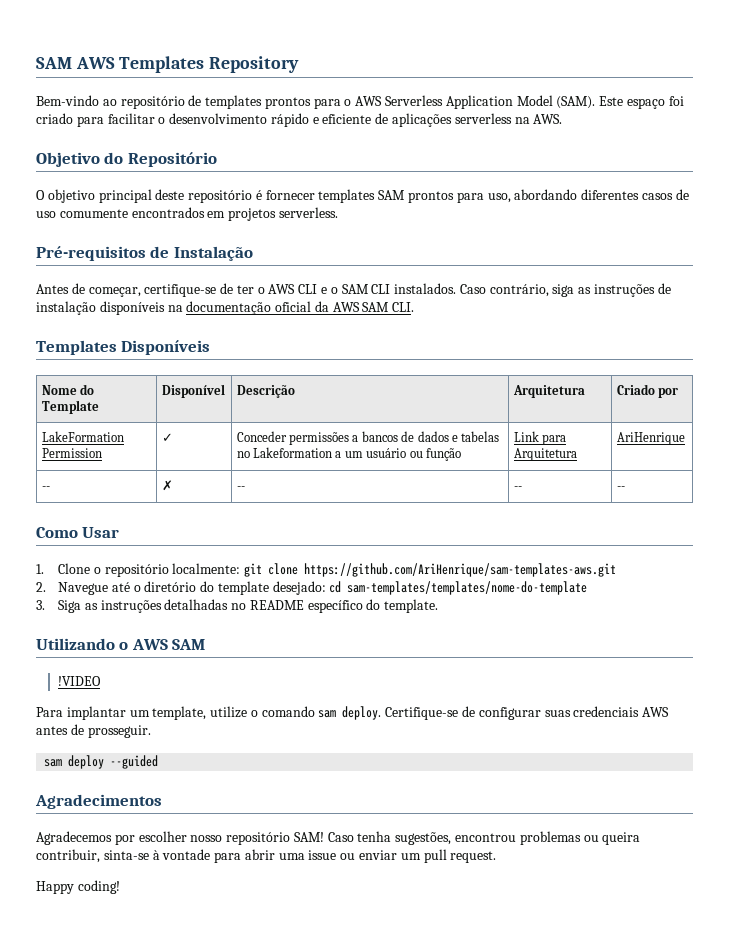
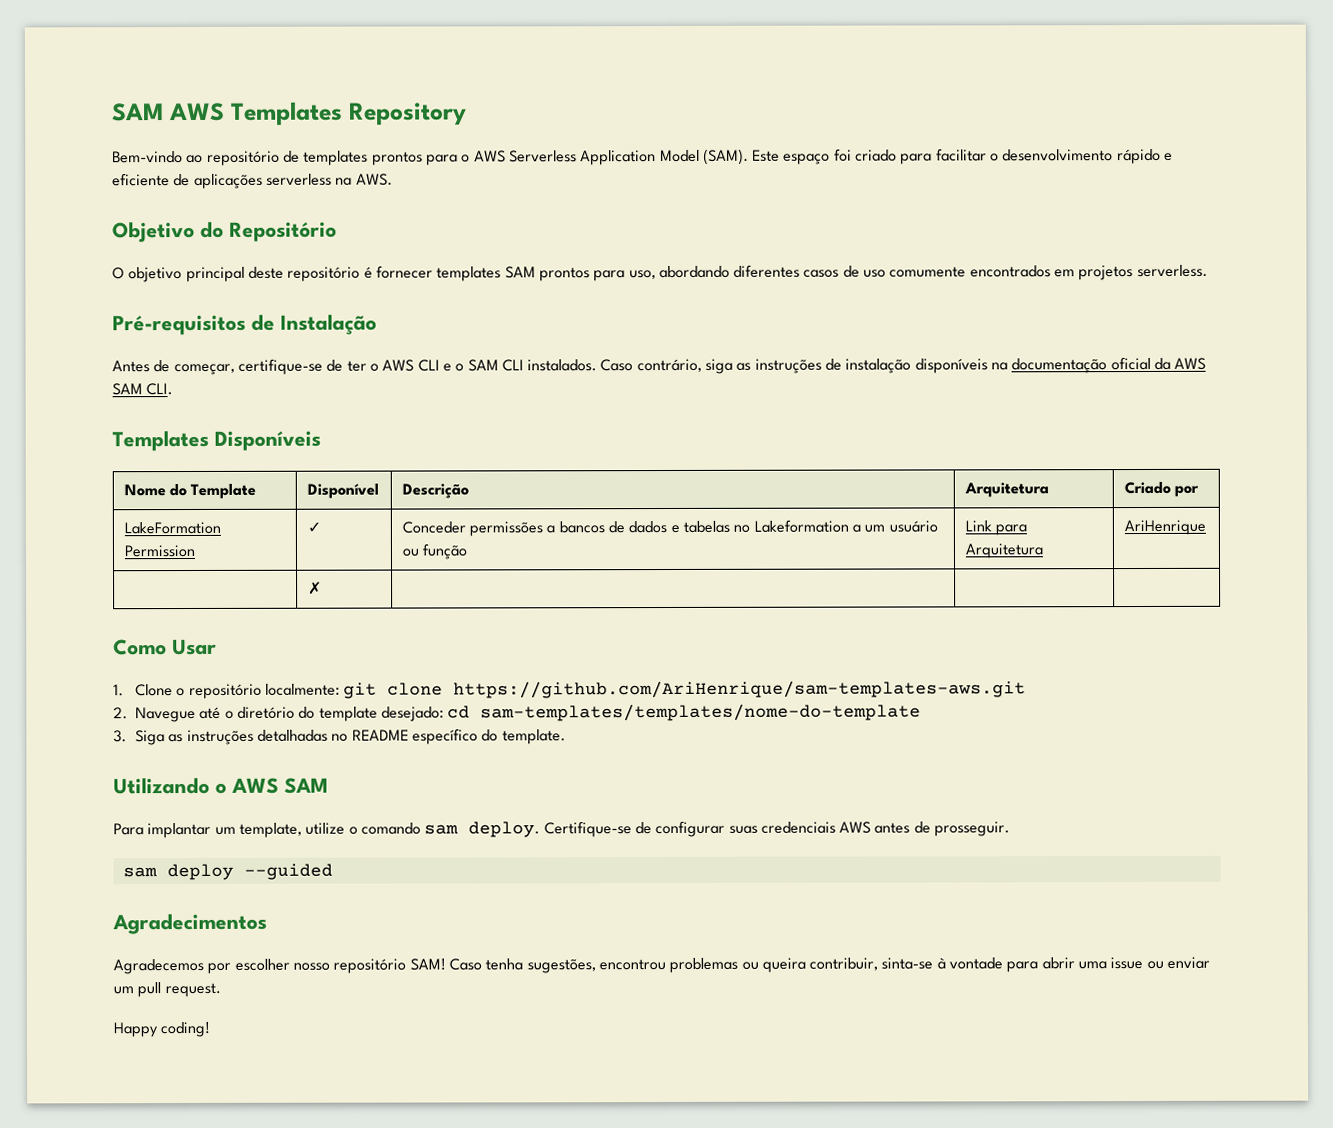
[41,486,50,490] -- -> (1206, 527) none
[236,486,245,490] [513,486,522,490] [616,486,625,490] -- | -- | -- -> (322, 588) | |
[57,676,101,686] // !VIDEO -> (329, 785) none

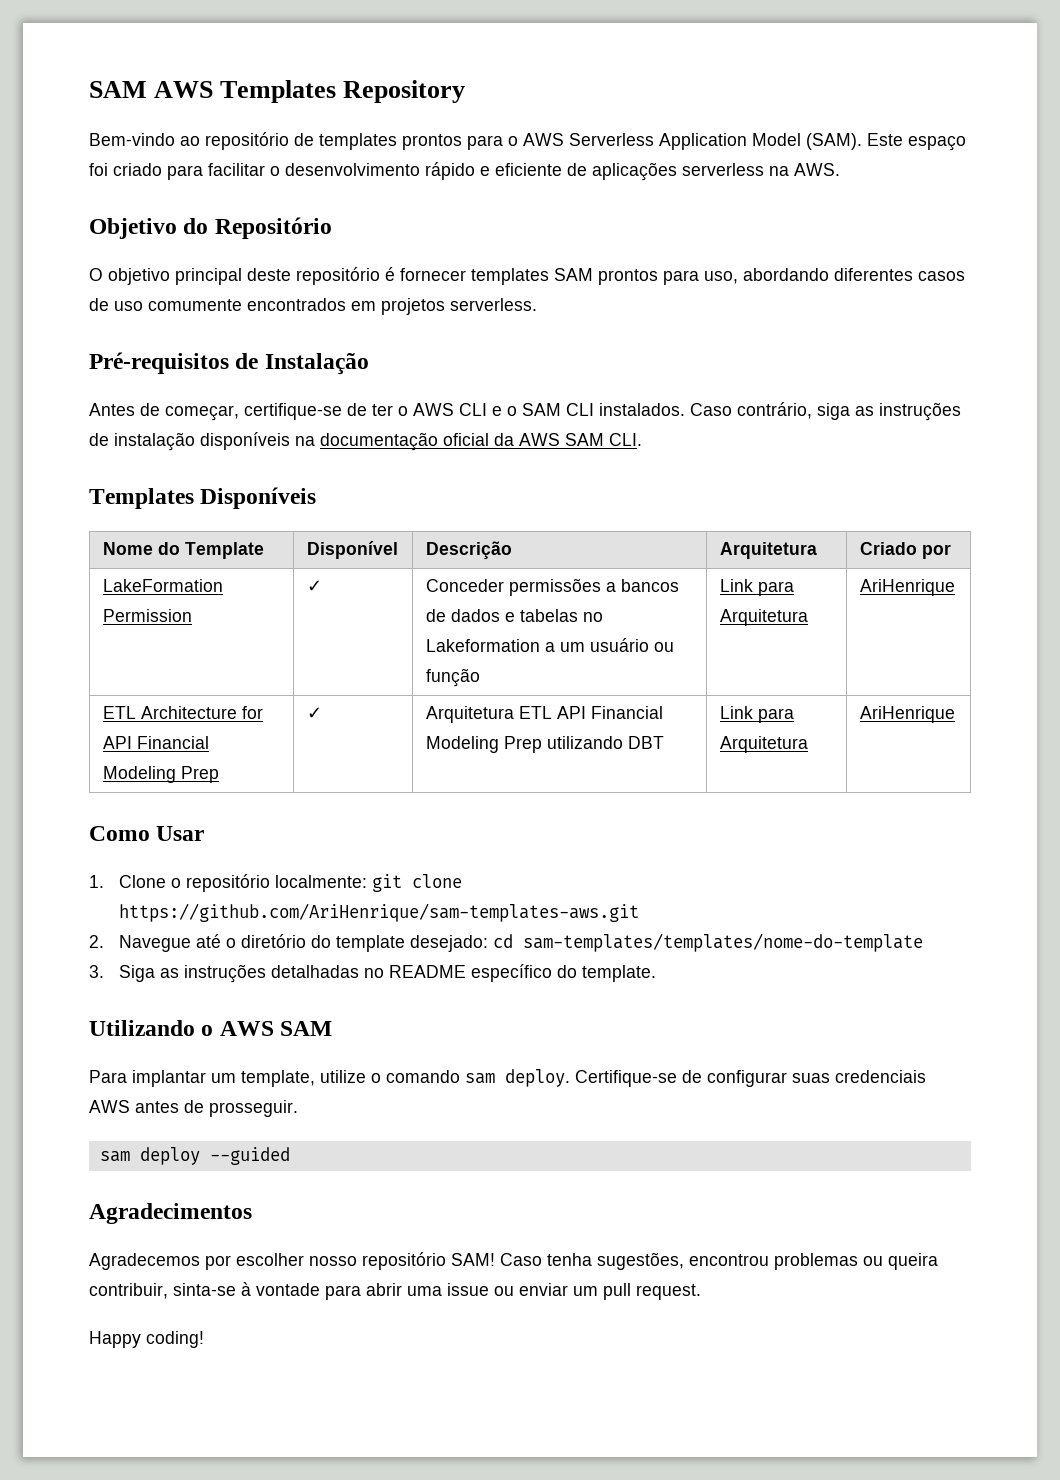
[307,581,322,595] | ✗ | | | -> [102,706,263,719] [102,736,209,749] [102,766,219,783] [306,707,322,719] [425,706,663,723] [425,736,664,753] [719,706,794,723] [719,736,808,753] [859,706,955,723] ETL Architecture for API Financial Modeling Prep | ✓ | Arquitetura ETL API Financial Modeling Prep utilizando DBT | Link para Arquitetura | AriHenrique

